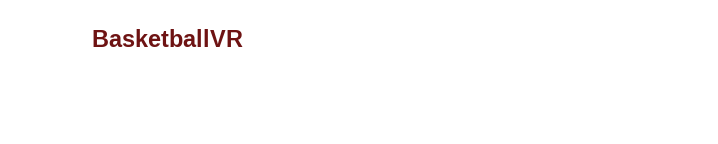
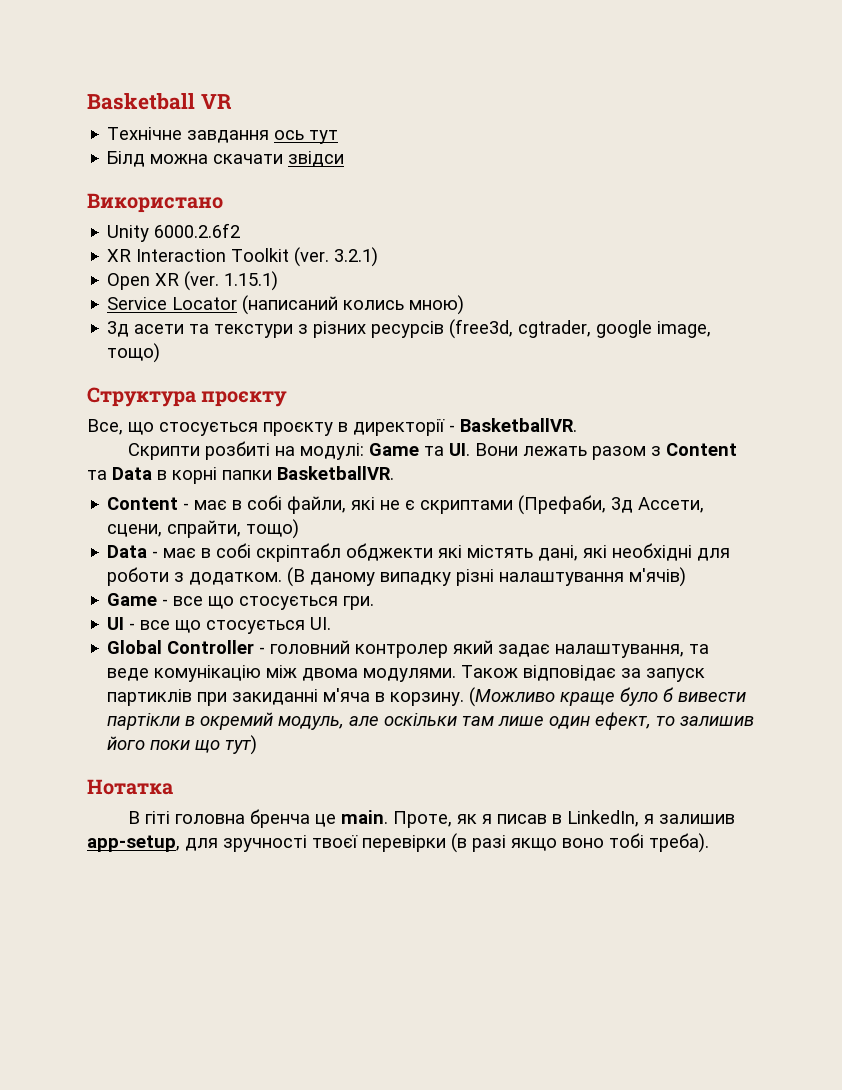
[92,29,243,47] BasketballVR -> [87,93,232,110] [107,127,339,144] [107,151,345,167] [87,193,223,213] [107,223,241,242] [107,247,379,267] [107,271,279,291] [107,295,465,315] [107,319,712,339] [107,343,161,363] [87,387,288,407] [87,418,577,436] [127,441,737,460] [87,466,394,484] [107,495,705,515] [107,519,300,539] [107,543,731,562] [107,567,687,587] [107,593,375,610] [107,617,332,634] [107,640,710,658] [107,665,706,682] [107,687,747,707] [107,712,755,730] [107,735,258,755] [87,779,173,795] [127,809,735,828] [87,833,709,853] Basketball VR // Технічне завдання ось тут // Білд можна скачати звідси // Використано // Unity 6000.2.6f2 // XR Interaction Toolkit (ver. 3.2.1) // Open XR (ver. 1.15.1) // Service Locator (написаний колись мною) // 3д асети та текстури з різних ресурсів (free3d, cgtrader, google image, тощо) // Структура проєкту // Все, що стосується проєкту в директорії - BasketballVR. // Скрипти розбиті на модулі: Game та UI. Вони лежать разом з Content та Data в корні папки BasketballVR. // Content - має в собі файли, які не є скриптами (Префаби, 3д Ассети, сцени, спрайти, тощо) // Data - має в собі скріптабл обджекти які містять дані, які необхідні для роботи з додатком. (В даному випадку різні налаштування м'ячів) // Game - все що стосується гри. // UI - все що стосується UI. // Global Controller - головний контролер який задає налаштування, та веде комунікацію між двома модулями. Також відповідає за запуск партиклів при закиданні м'яча в корзину. (Можливо краще було б вивести партікли в окремий модуль, але оскільки там лише один ефект, то залишив його поки що тут) // Нотатка // В гіті головна бренча це main. Проте, як я писав в LinkedIn, я залишив app-setup, для зручності твоєї перевірки (в разі якщо воно тобі треба).

